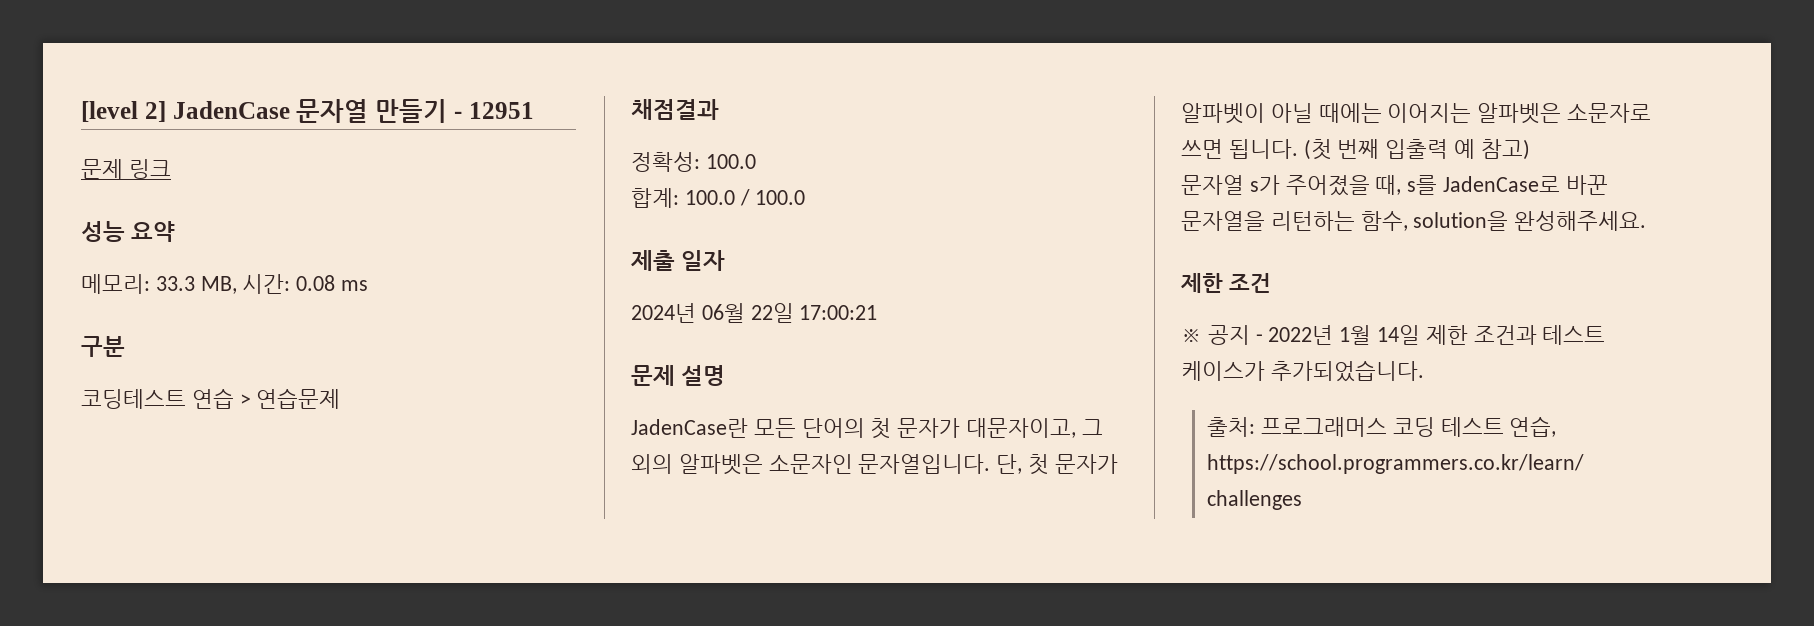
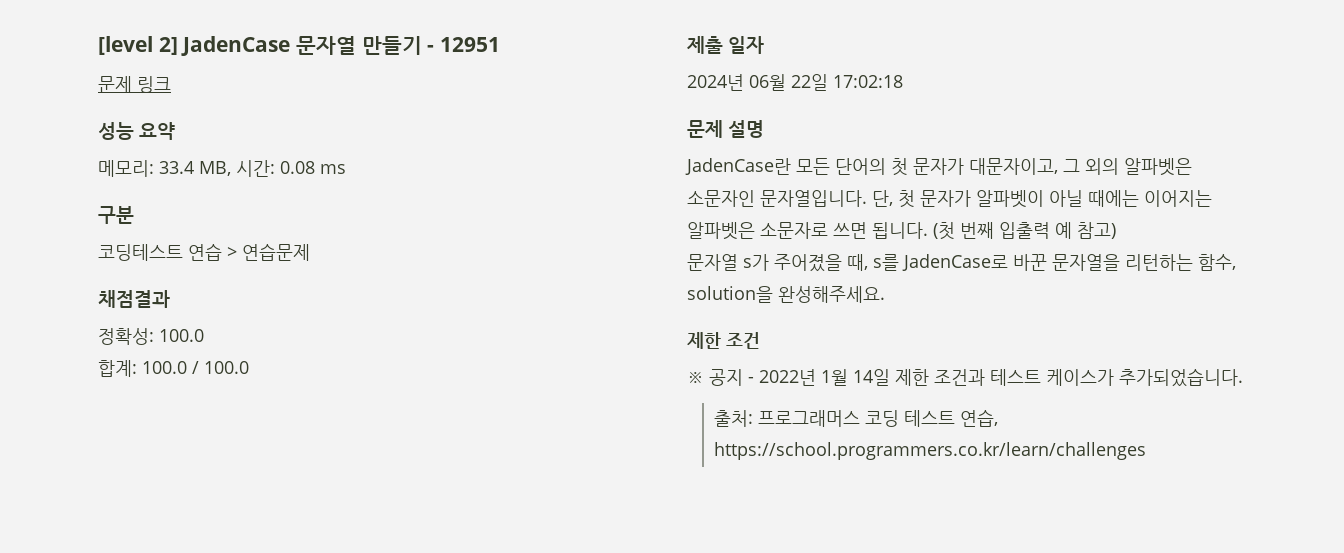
[155,276,195,291] 33.3 -> [159,161,194,174] 33.4
[799,305,878,320] 17:00:21 -> [833,75,903,88] 17:02:18

